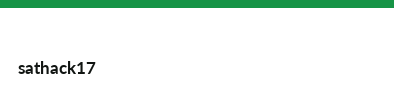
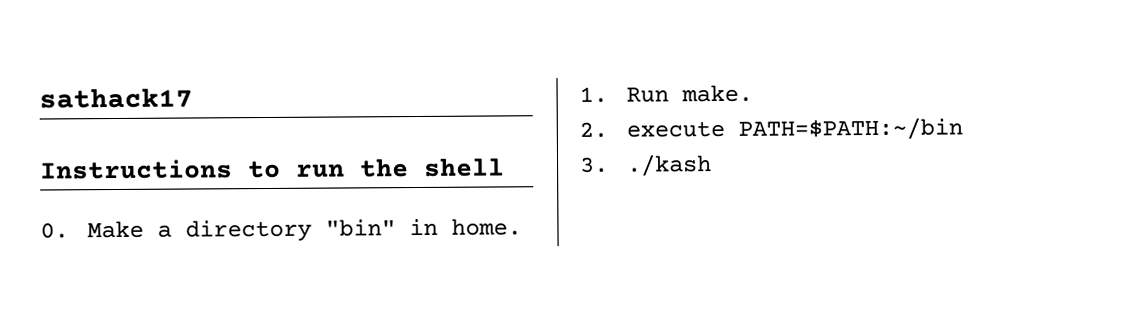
(96, 67) none -> [40,158,505,180] [40,218,522,242] [579,84,753,103] [579,117,963,141] [579,154,712,177] // Instructions to run the shell // 0. Make a directory "bin" in home. // 1. Run make. // 2. execute PATH=$PATH:~/bin // 3. ./kash

